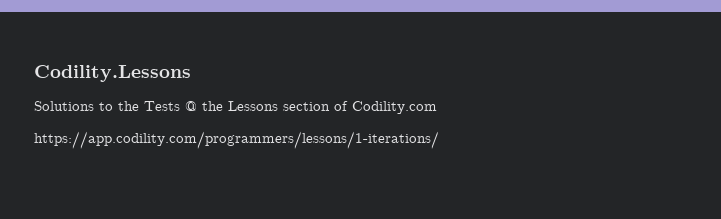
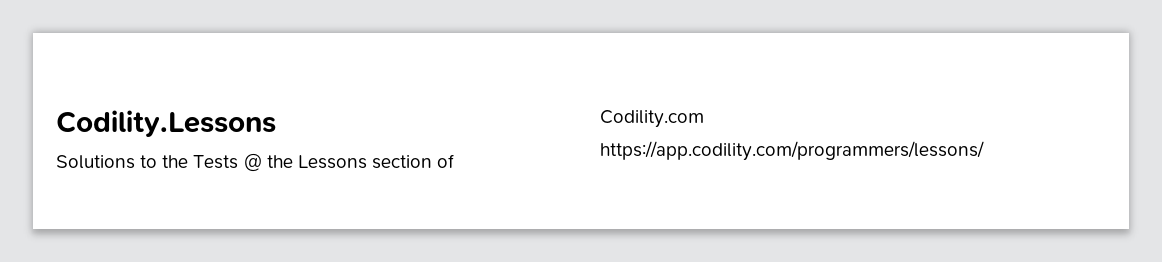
[34,131,439,149] https://app.codility.com/programmers/lessons/1-iterations/ -> [600,141,984,161] https://app.codility.com/programmers/lessons/

